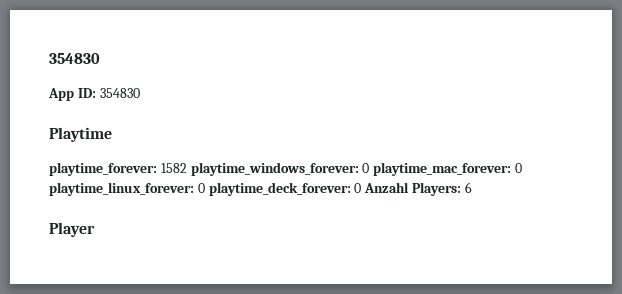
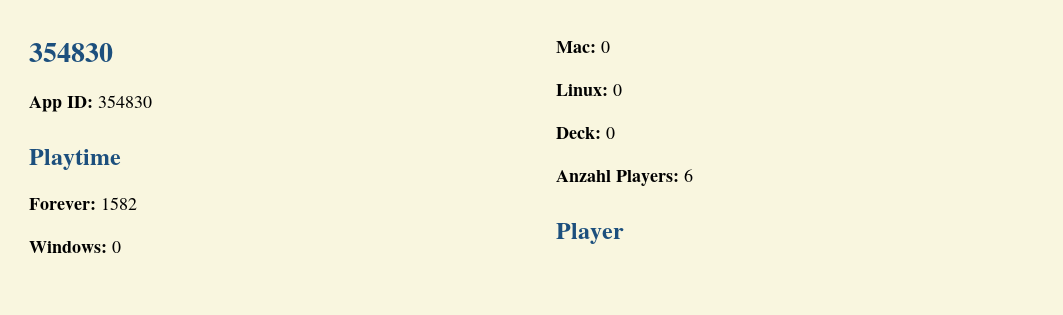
[49,162,157,176] playtime_forever: -> [29,198,96,210] Forever:
[190,162,522,176] [49,182,362,196] playtime_windows_forever: 0 playtime_mac_forever: 0 playtime_linux_forever: 0 playtime_deck_forever: 0 -> [29,241,121,253] [556,41,610,53] [556,84,622,96] [556,127,615,139] // Windows: 0 // Mac: 0 // Linux: 0 // Deck: 0 //

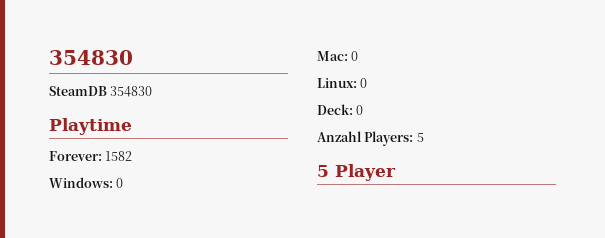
[29,43,113,62] [29,96,93,112] 354830 // App ID: -> [49,50,133,65] [49,86,107,96] 354830 // SteamDB
[684,169,693,182] 6 // -> [416,133,424,142] [317,165,329,177] 5 // 5

